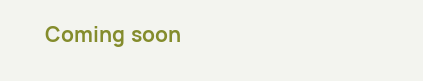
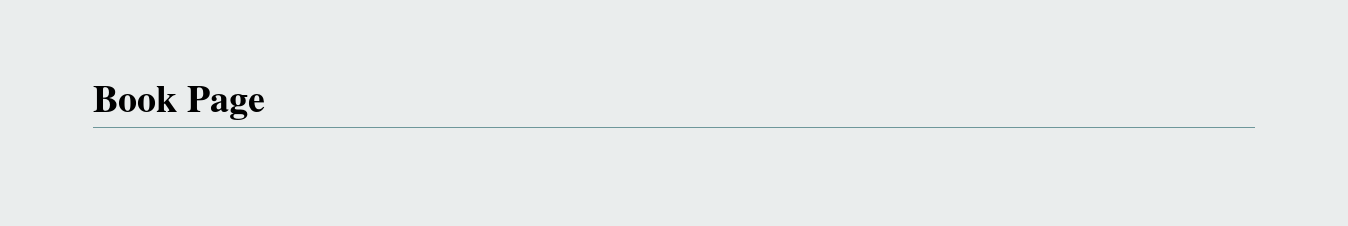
[45,26,181,47] Coming soon -> [93,86,266,120] Book Page

